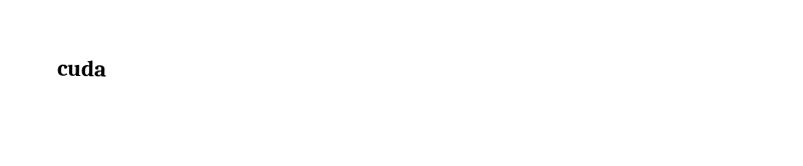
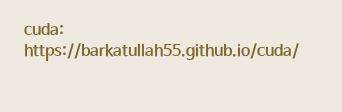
[57,59,107,77] cuda -> [24,23,64,35] [24,43,299,61] cuda: https://barkatullah55.github.io/cuda/

